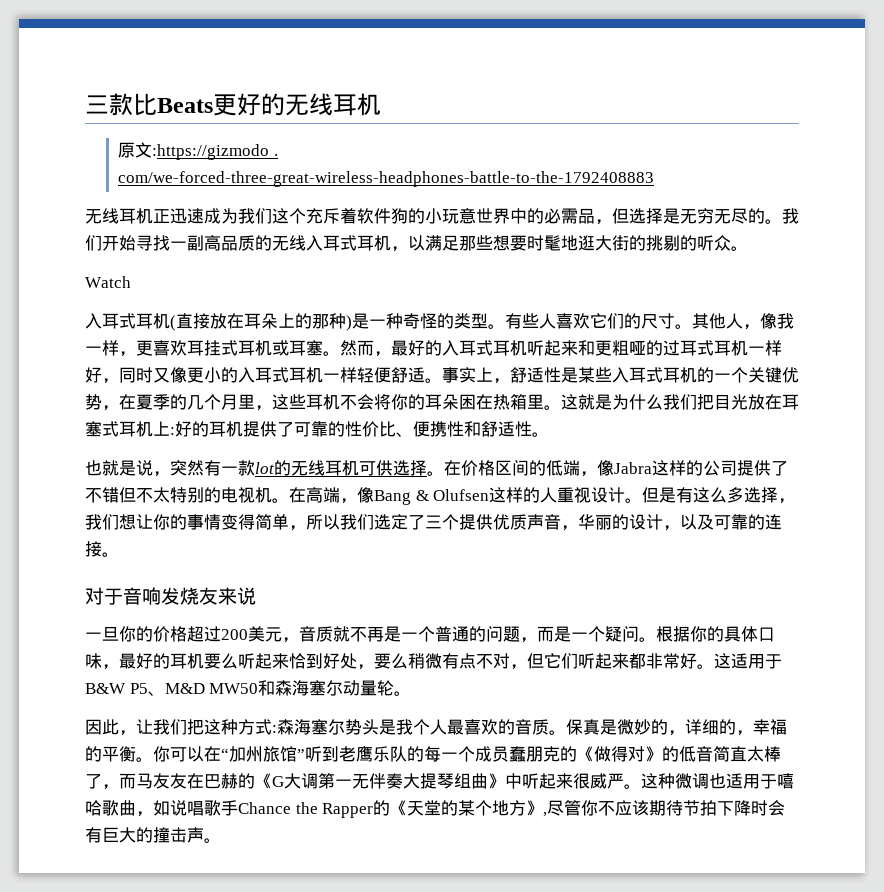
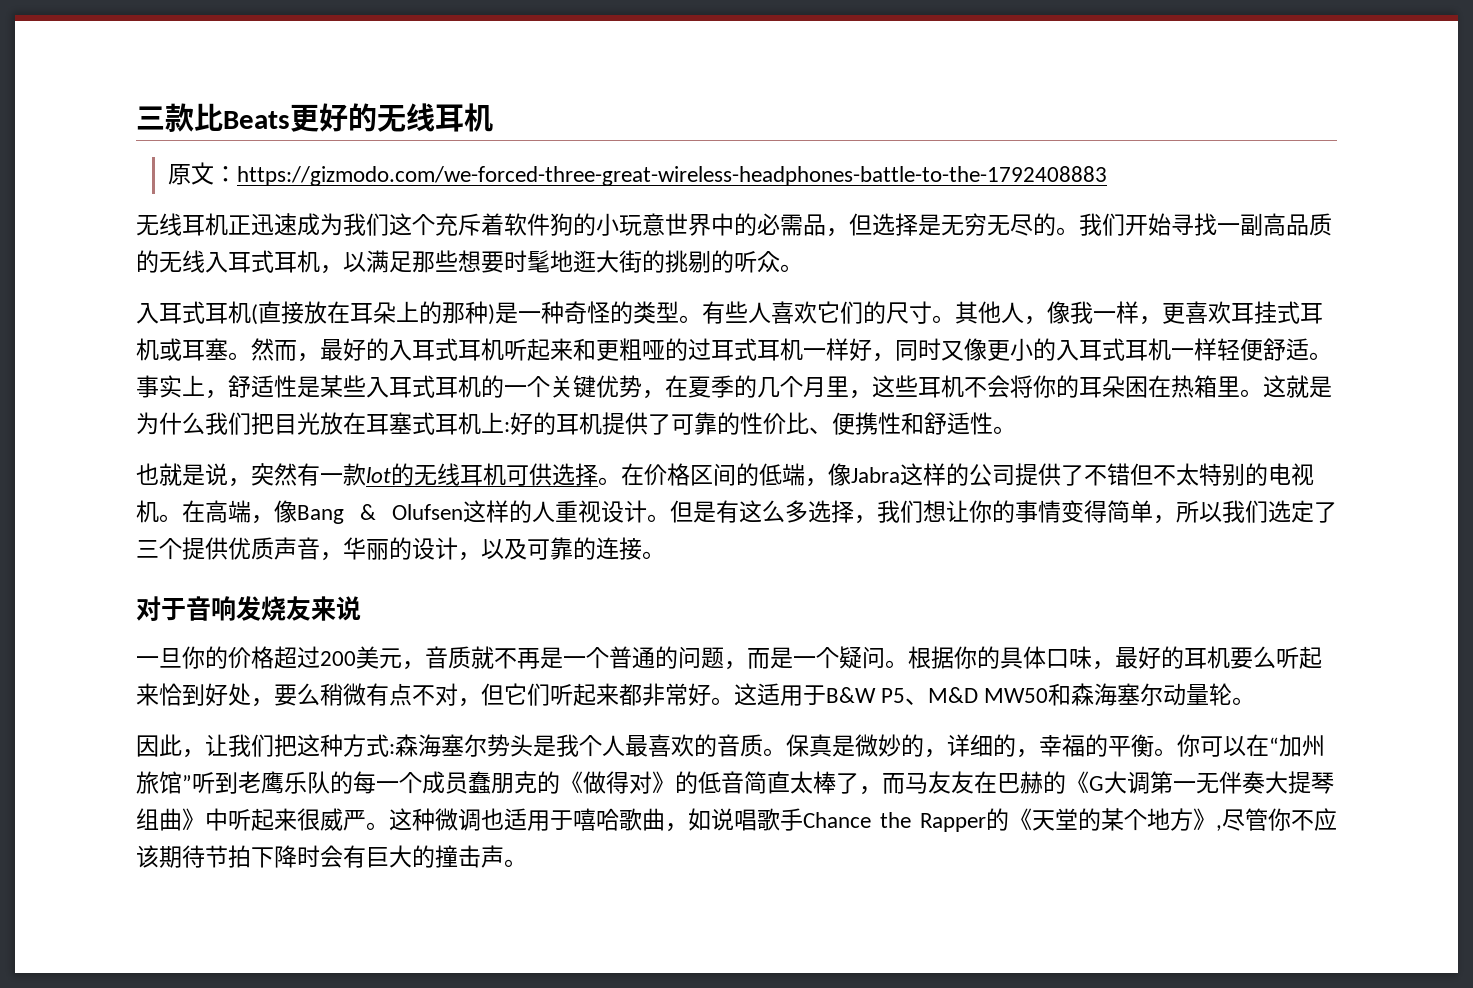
[152,144,278,160] [118,171,655,187] :https://gizmodo . com/we-forced-three-great-wireless-headphones-battle-to-the-1792408883 -> [213,166,1107,186] ：https://gizmodo.com/we-forced-three-great-wireless-headphones-battle-to-the-1792408883
[85,276,131,288] // Watch -> (803, 268) none

